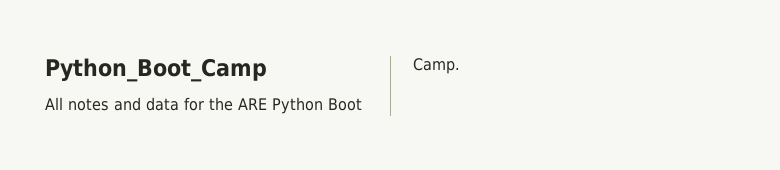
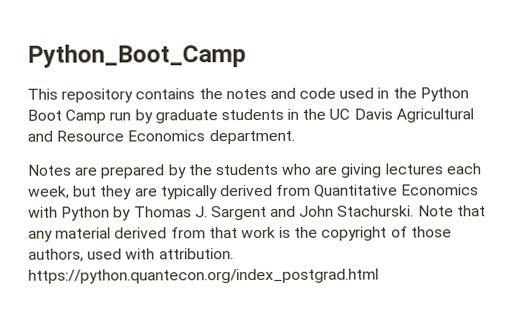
[45,97,362,114] [413,58,460,74] All notes and data for the ARE Python Boot Camp. -> [27,87,469,103] [27,108,474,124] [27,129,295,145] [27,163,482,179] [28,184,480,200] [28,205,486,221] [28,226,452,242] [28,248,234,262] [28,268,379,284] This repository contains the notes and code used in the Python Boot Camp run by graduate students in the UC Davis Agricultural and Resource Economics department. // Notes are prepared by the students who are giving lectures each week, but they are typically derived from Quantitative Economics with Python by Thomas J. Sargent and John Stachurski. Note that any material derived from that work is the copyright of those authors, used with attribution. https://python.quantecon.org/index_postgrad.html

